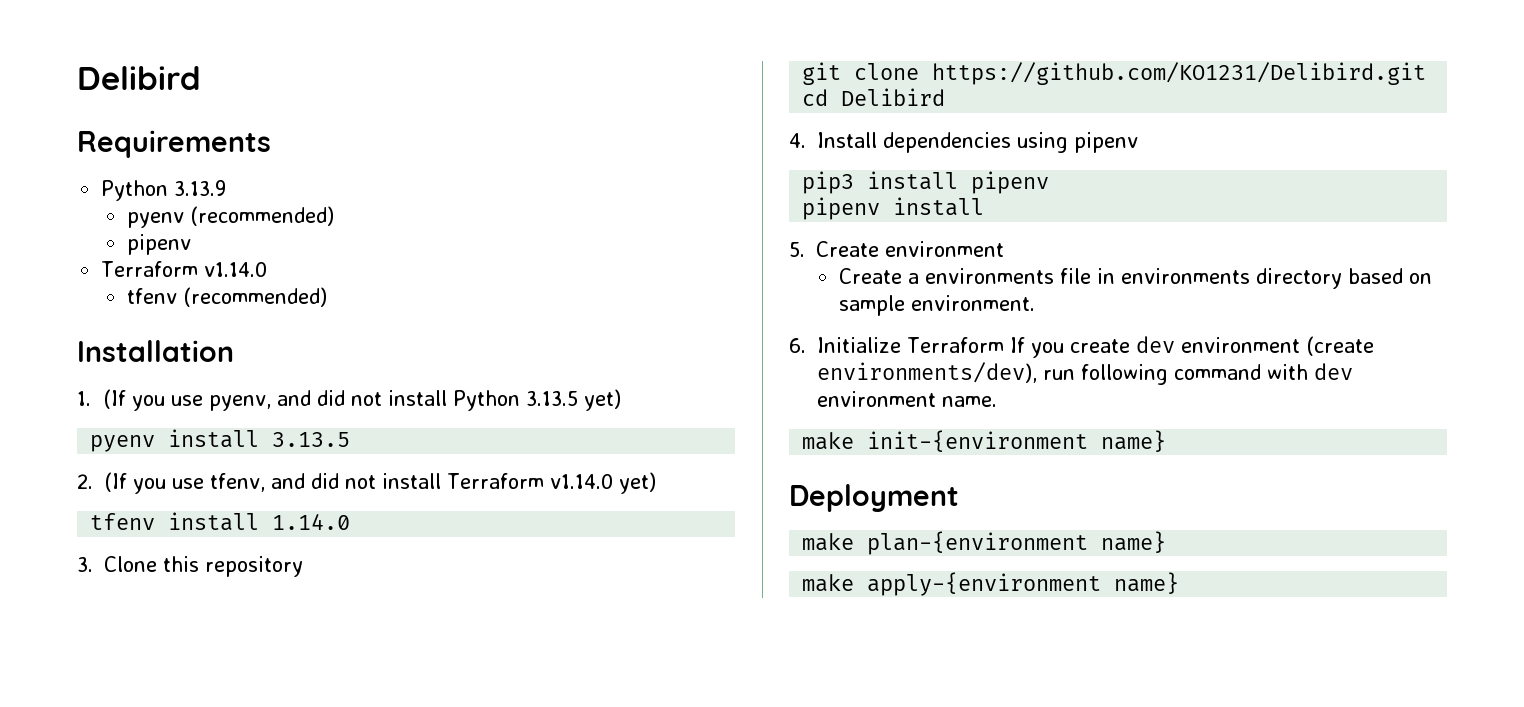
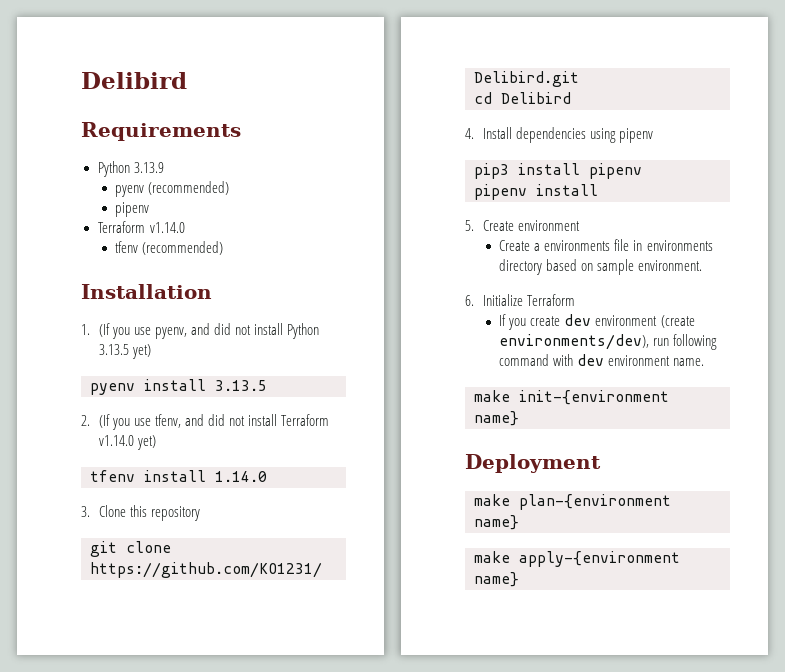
(1004, 345) none -> (575, 300) //

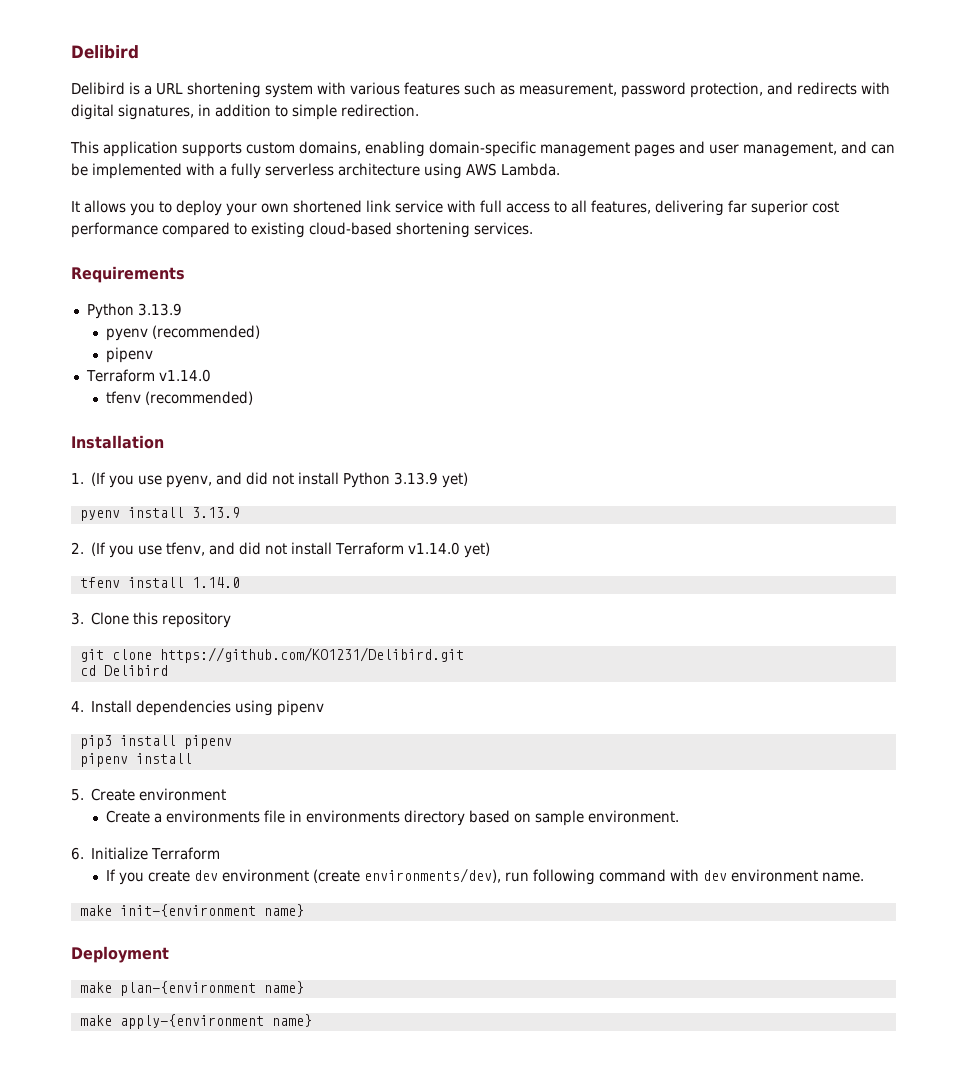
[81,72,187,89] Delibird -> [71,45,139,59] [71,82,890,98] [71,104,419,120] [70,141,895,157] [71,163,560,179] [71,200,839,216] [71,222,533,238] Delibird // Delibird is a URL shortening system with various features such as measurement, password protection, and redirects with digital signatures, in addition to simple redirection. // This application supports custom domains, enabling domain-specific management pages and user management, and can be implemented with a fully serverless architecture using AWS Lambda. // It allows you to deploy your own shortened link service with full access to all features, delivering far superior cost performance compared to existing cloud-based shortening services.
[98,344,129,355] 3.13.5 -> [394,472,439,485] 3.13.9
[215,380,267,391] 3.13.5 -> [191,507,240,518] 3.13.9

